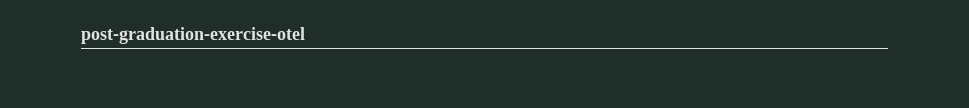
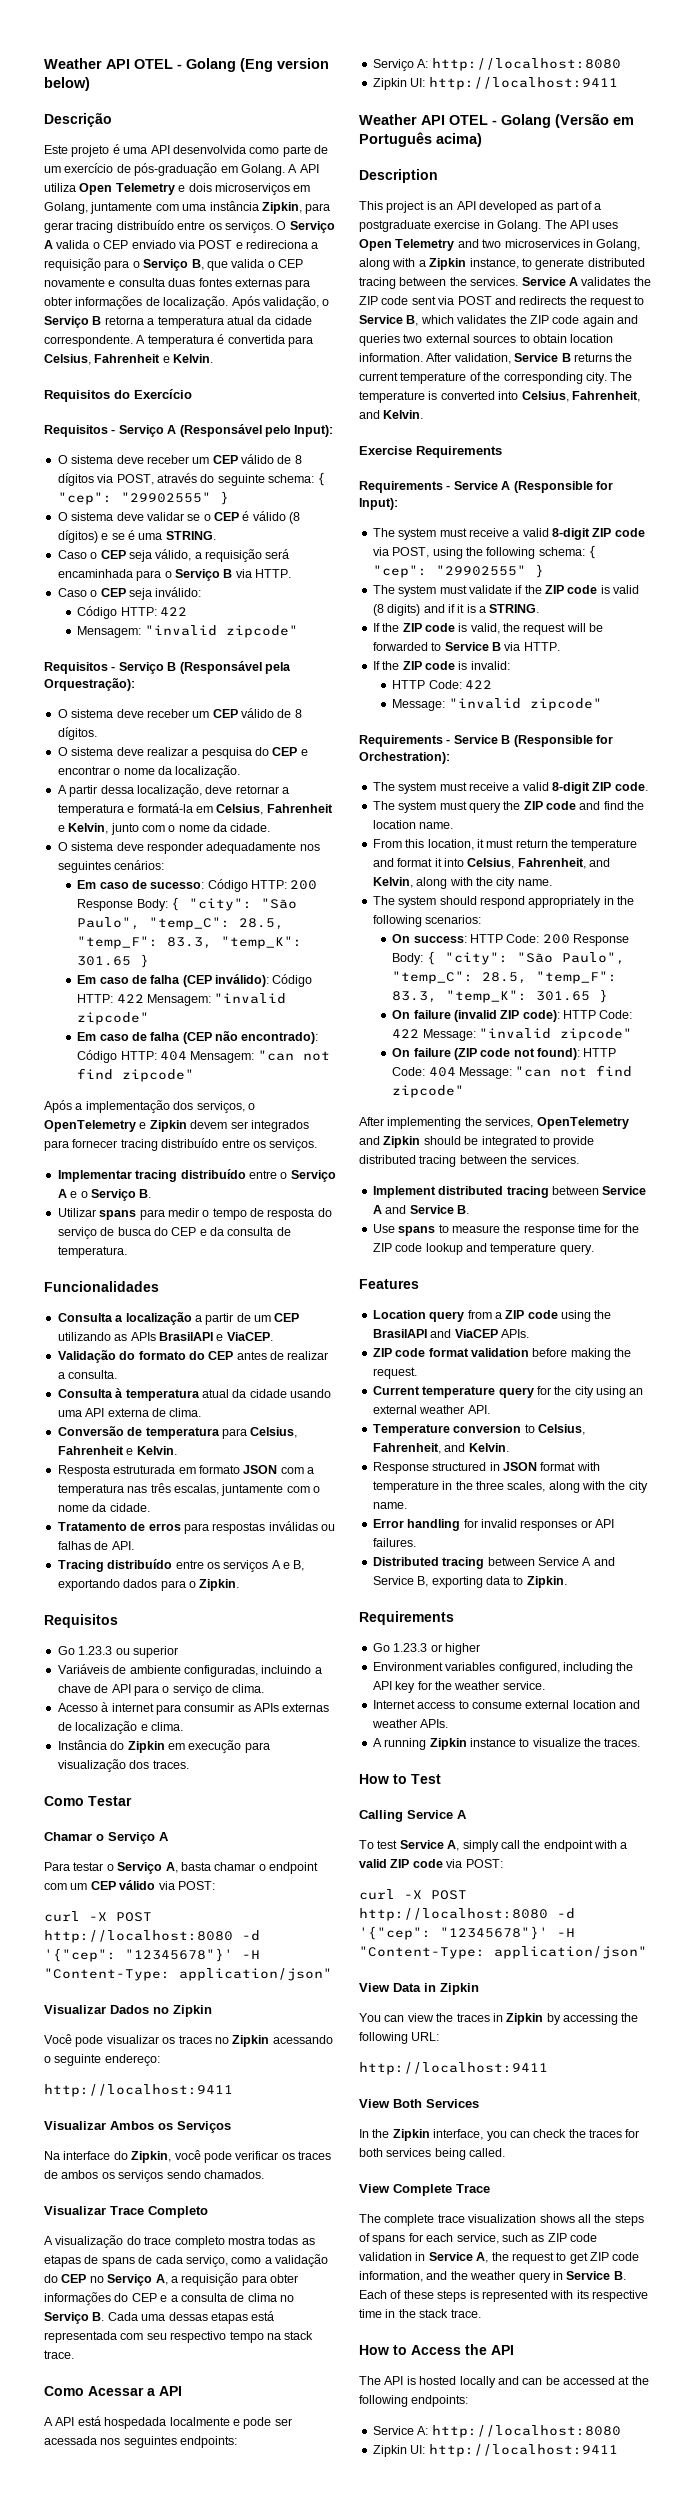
[81,27,305,44] post-graduation-exercise-otel -> [44,58,329,72] [44,77,90,91] [44,112,112,127] [44,144,328,157] [44,163,319,176] [44,183,311,195] [44,201,331,214] [44,220,335,233] [44,240,319,249] [44,258,303,271] [44,278,311,290] [44,296,330,309] [44,316,312,328] [44,334,313,347] [44,354,214,365] [44,389,192,402] [44,424,334,437] [57,454,302,464] [57,472,327,486] [57,491,229,505] [57,511,301,524] [57,530,216,543] [57,549,290,562] [57,569,291,581] [57,587,202,600] [77,606,187,619] [77,625,298,638] [44,661,291,674] [44,678,135,691] [57,708,302,718] [57,727,97,740] [57,747,308,759] [57,765,241,778] [57,784,289,797] [57,803,333,816] [57,823,271,835] [57,842,320,854] [57,860,165,873] [77,879,318,892] [77,897,297,911] [77,917,285,930] [77,936,303,949] [77,954,150,968] [77,974,313,987] [77,993,287,1006] [77,1012,150,1025] [77,1031,319,1044] [77,1050,330,1063] [77,1068,195,1082] [44,1100,255,1113] [44,1120,309,1132] [44,1138,318,1151] [57,1169,336,1182] [57,1189,152,1201] [57,1208,332,1220] [57,1227,291,1239] [57,1246,127,1258] [44,1281,159,1292] [57,1312,300,1325] [57,1332,273,1341] [57,1350,329,1363] [57,1370,118,1379] [57,1388,331,1401] [57,1408,202,1417] [57,1426,298,1439] [57,1446,177,1455] [57,1465,314,1477] [57,1483,320,1496] [57,1503,150,1512] [57,1521,335,1534] [57,1541,134,1550] [57,1559,305,1572] [57,1579,240,1591] [44,1614,118,1628] [57,1646,178,1658] [57,1664,322,1677] [57,1684,265,1696] [57,1702,330,1715] [57,1721,183,1734] [57,1740,270,1753] [57,1759,189,1772] [44,1796,132,1806] [44,1832,169,1844] [44,1862,318,1874] [44,1880,215,1890] [44,1911,152,1922] [44,1930,260,1943] [44,1948,260,1962] [44,1968,332,1981] [44,2005,212,2017] [44,2034,333,2047] [44,2054,160,2066] [44,2084,233,2097] [44,2121,231,2133] [44,2150,331,2163] [44,2170,264,2182] [44,2206,208,2218] [44,2235,315,2248] [44,2254,328,2267] [44,2273,298,2286] [44,2292,294,2305] [44,2311,275,2324] [44,2331,314,2343] [44,2350,74,2359] [44,2386,182,2396] [44,2416,292,2429] [44,2436,238,2448] [372,58,621,71] [372,77,618,90] [359,113,634,128] [359,132,482,147] [359,169,438,183] [359,201,602,213] [359,220,619,232] [359,239,641,251] [359,258,645,270] [359,277,651,289] [359,296,645,308] [359,315,638,327] [359,334,614,346] [359,353,633,364] [359,372,633,384] [359,391,640,403] [359,410,424,419] [359,446,502,458] [359,481,613,493] [359,498,398,510] [372,528,645,540] [372,545,597,559] [372,564,544,578] [372,585,640,597] [372,604,540,616] [372,623,604,635] [372,642,560,651] [372,661,510,670] [392,680,492,689] [392,698,602,711] [359,735,613,747] [359,752,450,764] [372,782,648,794] [372,801,645,813] [372,820,454,829] [372,839,638,851] [372,858,610,869] [372,877,552,889] [372,896,634,908] [372,915,482,927] [392,934,630,946] [392,951,625,965] [392,971,618,984] [392,989,609,1003] [392,1010,633,1022] [392,1028,632,1041] [392,1048,617,1060] [392,1065,633,1079] [392,1085,465,1098] [359,1117,629,1129] [359,1136,595,1148] [359,1155,579,1167] [372,1186,647,1198] [372,1205,469,1214] [372,1224,639,1236] [372,1243,594,1255] [359,1279,419,1289] [372,1310,612,1322] [372,1329,529,1338] [372,1348,631,1360] [372,1367,417,1379] [372,1386,644,1398] [372,1405,490,1414] [372,1424,585,1436] [372,1443,509,1454] [372,1462,600,1474] [372,1481,648,1493] [372,1502,407,1509] [372,1519,614,1531] [372,1538,416,1547] [372,1557,615,1569] [372,1576,567,1588] [359,1611,454,1625] [372,1643,480,1655] [372,1662,634,1674] [372,1681,545,1693] [372,1700,640,1709] [371,1719,449,1728] [372,1738,641,1750] [359,1774,441,1784] [359,1810,467,1822] [359,1840,628,1852] [359,1859,503,1868] [359,1889,467,1900] [359,1908,575,1921] [359,1926,575,1940] [359,1946,647,1959] [359,1983,479,1995] [359,2013,639,2025] [359,2032,440,2044] [359,2062,548,2075] [359,2099,479,2108] [359,2129,640,2141] [359,2148,506,2160] [359,2184,490,2196] [359,2214,644,2226] [359,2233,597,2245] [359,2252,640,2264] [359,2271,626,2283] [359,2290,648,2302] [359,2309,481,2318] [359,2344,514,2355] [359,2376,649,2388] [359,2395,469,2407] [372,2425,621,2438] [372,2444,618,2457] Weather API OTEL - Golang (Eng version below) // Descrição // Este projeto é uma API desenvolvida como parte de um exercício de pós-graduação em Golang. A API utiliza Open Telemetry e dois microserviços em Golang, juntamente com uma instância Zipkin, para gerar tracing distribuído entre os serviços. O Serviço A valida o CEP enviado via POST e redireciona a requisição para o Serviço B, que valida o CEP novamente e consulta duas fontes externas para obter informações de localização. Após validação, o Serviço B retorna a temperatura atual da cidade correspondente. A temperatura é convertida para Celsius, Fahrenheit e Kelvin. // Requisitos do Exercício // Requisitos - Serviço A (Responsável pelo Input): // O sistema deve receber um CEP válido de 8 dígitos via POST, através do seguinte schema: { "cep": "29902555" } // O sistema deve validar se o CEP é válido (8 dígitos) e se é uma STRING. // Caso o CEP seja válido, a requisição será encaminhada para o Serviço B via HTTP. // Caso o CEP seja inválido: // Código HTTP: 422 // Mensagem: "invalid zipcode" // Requisitos - Serviço B (Responsável pela Orquestração): // O sistema deve receber um CEP válido de 8 dígitos. // O sistema deve realizar a pesquisa do CEP e encontrar o nome da localização. // A partir dessa localização, deve retornar a temperatura e formatá-la em Celsius, Fahrenheit e Kelvin, junto com o nome da cidade. // O sistema deve responder adequadamente nos seguintes cenários: // Em caso de sucesso: Código HTTP: 200 Response Body: { "city": "São Paulo", "temp_C": 28.5, "temp_F": 83.3, "temp_K": 301.65 } // Em caso de falha (CEP inválido): Código HTTP: 422 Mensagem: "invalid zipcode" // Em caso de falha (CEP não encontrado): Código HTTP: 404 Mensagem: "can not find zipcode" // Após a implementação dos serviços, o OpenTelemetry e Zipkin devem ser integrados para fornecer tracing distribuído entre os serviços. // Implementar tracing distribuído entre o Serviço A e o Serviço B. // Utilizar spans para medir o tempo de resposta do serviço de busca do CEP e da consulta de temperatura. // Funcionalidades // Consulta a localização a partir de um CEP utilizando as APIs BrasilAPI e ViaCEP. // Validação do formato do CEP antes de realizar a consulta. // Consulta à temperatura atual da cidade usando uma API externa de clima. // Conversão de temperatura para Celsius, Fahrenheit e Kelvin. // Resposta estruturada em formato JSON com a temperatura nas três escalas, juntamente com o nome da cidade. // Tratamento de erros para respostas inválidas ou falhas de API. // Tracing distribuído entre os serviços A e B, exportando dados para o Zipkin. // Requisitos // Go 1.23.3 ou superior // Variáveis de ambiente configuradas, incluindo a chave de API para o serviço de clima. // Acesso à internet para consumir as APIs externas de localização e clima. // Instância do Zipkin em execução para visualização dos traces. // Como Testar // Chamar o Serviço A // Para testar o Serviço A, basta chamar o endpoint com um CEP válido via POST: // curl -X POST http://localhost:8080 -d '{"cep": "12345678"}' -H "Content-Type: application/json" // Visualizar Dados no Zipkin // Você pode visualizar os traces no Zipkin acessando o seguinte endereço: // http://localhost:9411 // Visualizar Ambos os Serviços // Na interface do Zipkin, você pode verificar os traces de ambos os serviços sendo chamados. // Visualizar Trace Completo // A visualização do trace completo mostra todas as etapas de spans de cada serviço, como a validação do CEP no Serviço A, a requisição para obter informações do CEP e a consulta de clima no Serviço B. Cada uma dessas etapas está representada com seu respectivo tempo na stack trace. // Como Acessar a API // A API está hospedada localmente e pode ser acessada nos seguintes endpoints: // Serviço A: http://localhost:8080 // Zipkin UI: http://localhost:9411 // Weather API OTEL - Golang (Versão em Português acima) // Description // This project is an API developed as part of a postgraduate exercise in Golang. The API uses Open Telemetry and two microservices in Golang, along with a Zipkin instance, to generate distributed tracing between the services. Service A validates the ZIP code sent via POST and redirects the request to Service B, which validates the ZIP code again and queries two external sources to obtain location information. After validation, Service B returns the current temperature of the corresponding city. The temperature is converted into Celsius, Fahrenheit, and Kelvin. // Exercise Requirements // Requirements - Service A (Responsible for Input): // The system must receive a valid 8-digit ZIP code via POST, using the following schema: { "cep": "29902555" } // The system must validate if the ZIP code is valid (8 digits) and if it is a STRING. // If the ZIP code is valid, the request will be forwarded to Service B via HTTP. // If the ZIP code is invalid: // HTTP Code: 422 // Message: "invalid zipcode" // Requirements - Service B (Responsible for Orchestration): // The system must receive a valid 8-digit ZIP code. // The system must query the ZIP code and find the location name. // From this location, it must return the temperature and format it into Celsius, Fahrenheit, and Kelvin, along with the city name. // The system should respond appropriately in the following scenarios: // On success: HTTP Code: 200 Response Body: { "city": "São Paulo", "temp_C": 28.5, "temp_F": 83.3, "temp_K": 301.65 } // On failure (invalid ZIP code): HTTP Code: 422 Message: "invalid zipcode" // On failure (ZIP code not found): HTTP Code: 404 Message: "can not find zipcode" // After implementing the services, OpenTelemetry and Zipkin should be integrated to provide distributed tracing between the services. // Implement distributed tracing between Service A and Service B. // Use spans to measure the response time for the ZIP code lookup and temperature query. // Features // Location query from a ZIP code using the BrasilAPI and ViaCEP APIs. // ZIP code format validation before making the request. // Current temperature query for the city using an external weather API. // Temperature conversion to Celsius, Fahrenheit, and Kelvin. // Response structured in JSON format with temperature in the three scales, along with the city name. // Error handling for invalid responses or API failures. // Distributed tracing between Service A and Service B, exporting data to Zipkin. // Requirements // Go 1.23.3 or higher // Environment variables configured, including the API key for the weather service. // Internet access to consume external location and weather APIs. // A running Zipkin instance to visualize the traces. // How to Test // Calling Service A // To test Service A, simply call the endpoint with a valid ZIP code via POST: // curl -X POST http://localhost:8080 -d '{"cep": "12345678"}' -H "Content-Type: application/json" // View Data in Zipkin // You can view the traces in Zipkin by accessing the following URL: // http://localhost:9411 // View Both Services // In the Zipkin interface, you can check the traces for both services being called. // View Complete Trace // The complete trace visualization shows all the steps of spans for each service, such as ZIP code validation in Service A, the request to get ZIP code information, and the weather query in Service B. Each of these steps is represented with its respective time in the stack trace. // How to Access the API // The API is hosted locally and can be accessed at the following endpoints: // Service A: http://localhost:8080 // Zipkin UI: http://localhost:9411

